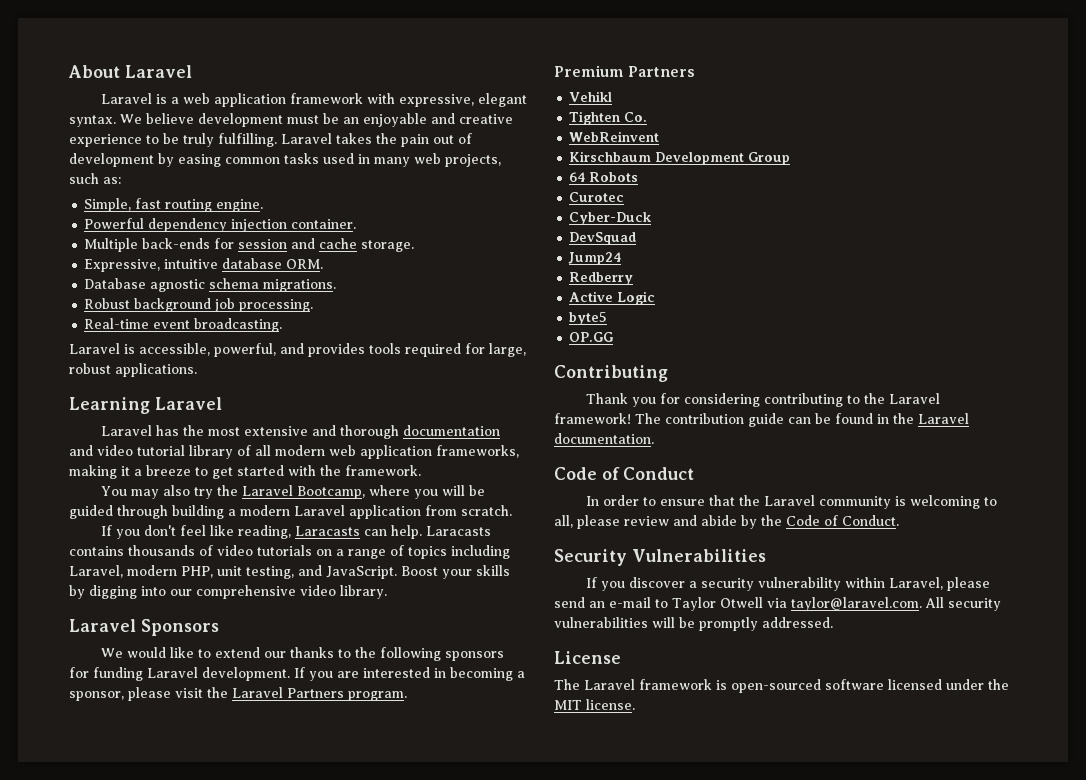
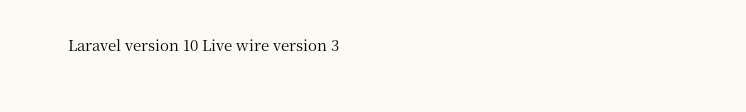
[68,65,192,78] [100,93,527,107] [69,113,513,127] [69,133,472,147] [69,153,501,167] [69,173,121,184] [84,198,264,212] [84,218,357,232] [84,238,415,252] [84,258,324,272] [84,278,337,292] [84,298,314,312] [84,318,283,332] [69,343,526,357] [69,363,197,377] [69,397,222,414] [100,425,500,439] [69,445,519,459] [69,465,421,479] [100,485,485,499] [69,505,512,519] [100,525,491,539] [69,545,510,559] [69,565,510,579] [69,585,387,599] [69,619,219,636] [100,647,504,661] [69,667,525,681] [69,687,407,701] [554,65,696,77] [569,91,613,102] [569,111,648,125] [569,131,660,142] [569,151,791,165] [569,172,639,182] [569,192,625,202] [569,212,653,225] [569,232,637,245] [568,252,622,265] [569,272,634,285] [569,291,656,305] [569,312,608,325] [569,332,615,342] [554,365,668,382] [585,393,940,407] [554,413,969,427] [554,433,654,444] [554,467,695,480] [585,495,997,509] [554,515,899,529] [554,549,766,566] [585,577,990,591] [554,597,1001,611] [554,617,833,631] [554,651,621,664] [554,679,1009,693] [554,699,635,710] About Laravel // Laravel is a web application framework with expressive, elegant syntax. We believe development must be an enjoyable and creative experience to be truly fulfilling. Laravel takes the pain out of development by easing common tasks used in many web projects, such as: // Simple, fast routing engine. // Powerful dependency injection container. // Multiple back-ends for session and cache storage. // Expressive, intuitive database ORM. // Database agnostic schema migrations. // Robust background job processing. // Real-time event broadcasting. // Laravel is accessible, powerful, and provides tools required for large, robust applications. // Learning Laravel // Laravel has the most extensive and thorough documentation and video tutorial library of all modern web application frameworks, making it a breeze to get started with the framework. // You may also try the Laravel Bootcamp, where you will be guided through building a modern Laravel application from scratch. // If you don't feel like reading, Laracasts can help. Laracasts contains thousands of video tutorials on a range of topics including Laravel, modern PHP, unit testing, and JavaScript. Boost your skills by digging into our comprehensive video library. // Laravel Sponsors // We would like to extend our thanks to the following sponsors for funding Laravel development. If you are interested in becoming a sponsor, please visit the Laravel Partners program. // Premium Partners // Vehikl // Tighten Co. // WebReinvent // Kirschbaum Development Group // 64 Robots // Curotec // Cyber-Duck // DevSquad // Jump24 // Redberry // Active Logic // byte5 // OP.GG // Contributing // Thank you for considering contributing to the Laravel framework! The contribution guide can be found in the Laravel documentation. // Code of Conduct // In order to ensure that the Laravel community is welcoming to all, please review and abide by the Code of Conduct. // Security Vulnerabilities // If you discover a security vulnerability within Laravel, please send an e-mail to Taylor Otwell via taylor@laravel.com. All security vulnerabilities will be promptly addressed. // License // The Laravel framework is open-sourced software licensed under the MIT license. -> [68,39,340,51] Laravel version 10 Live wire version 3

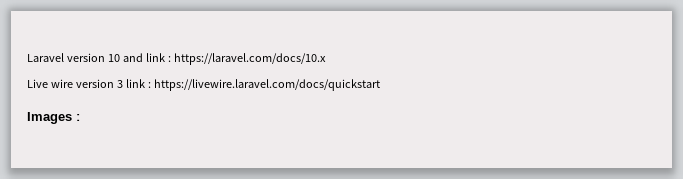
[202,39,340,51] Live wire version 3 -> [122,53,326,65] [27,79,380,91] [27,112,80,124] and link : https://laravel.com/docs/10.x // Live wire version 3 link : https://livewire.laravel.com/docs/quickstart // Images :

